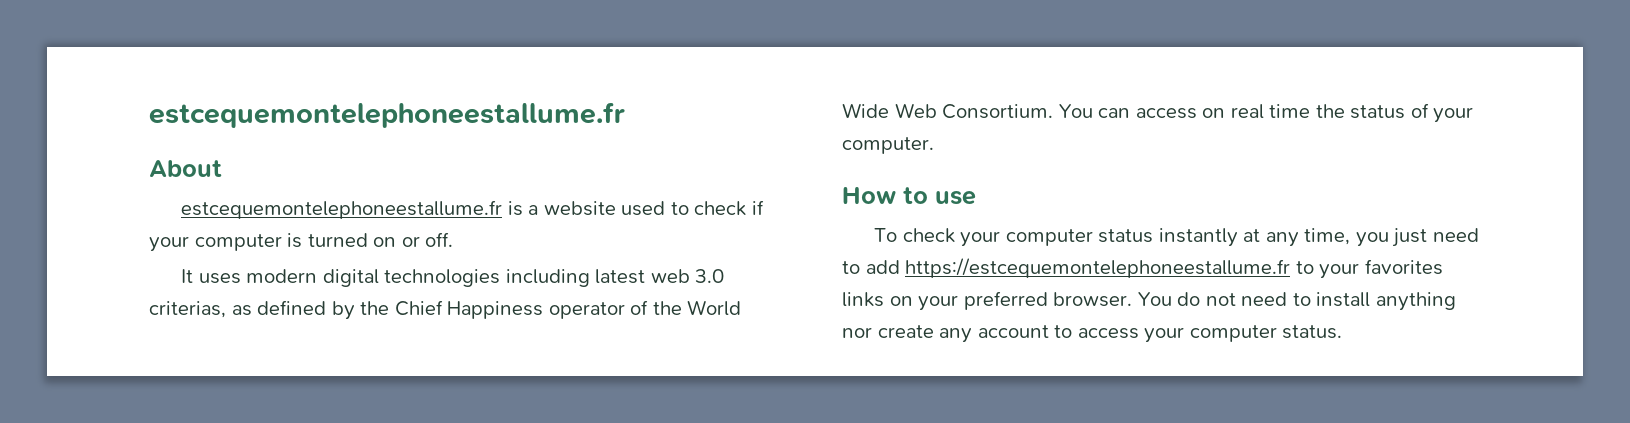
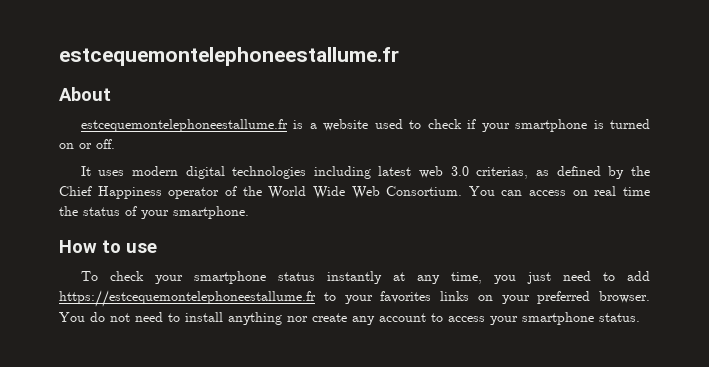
[194,234,282,251] computer -> [515,119,588,132] smartphone
[842,137,934,154] computer. -> [173,206,249,219] smartphone.
[1005,229,1093,246] computer -> [193,271,266,284] smartphone
[1189,325,1277,342] computer -> [522,312,594,325] smartphone

